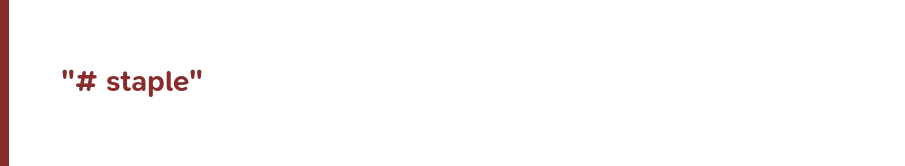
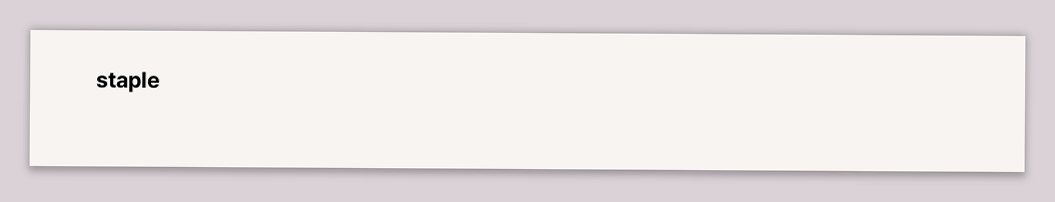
[61,69,204,97] "# staple" -> [96,71,161,93] staple

